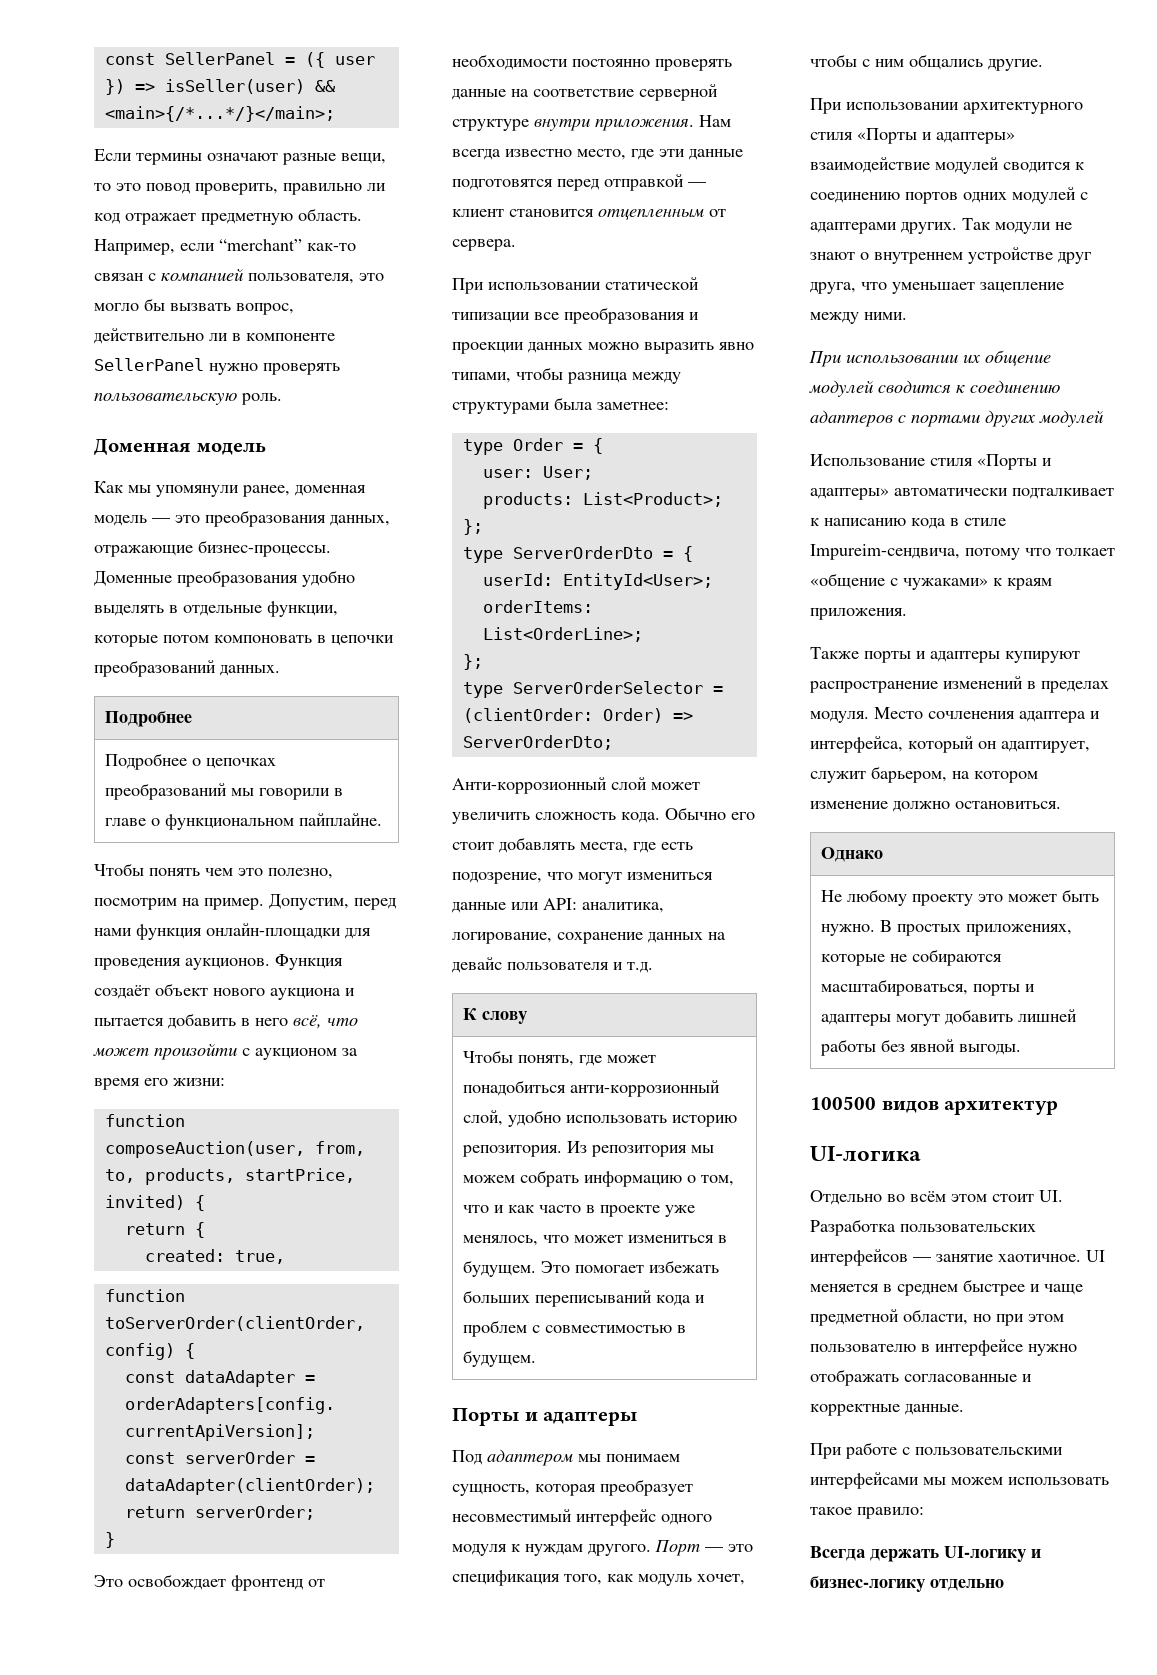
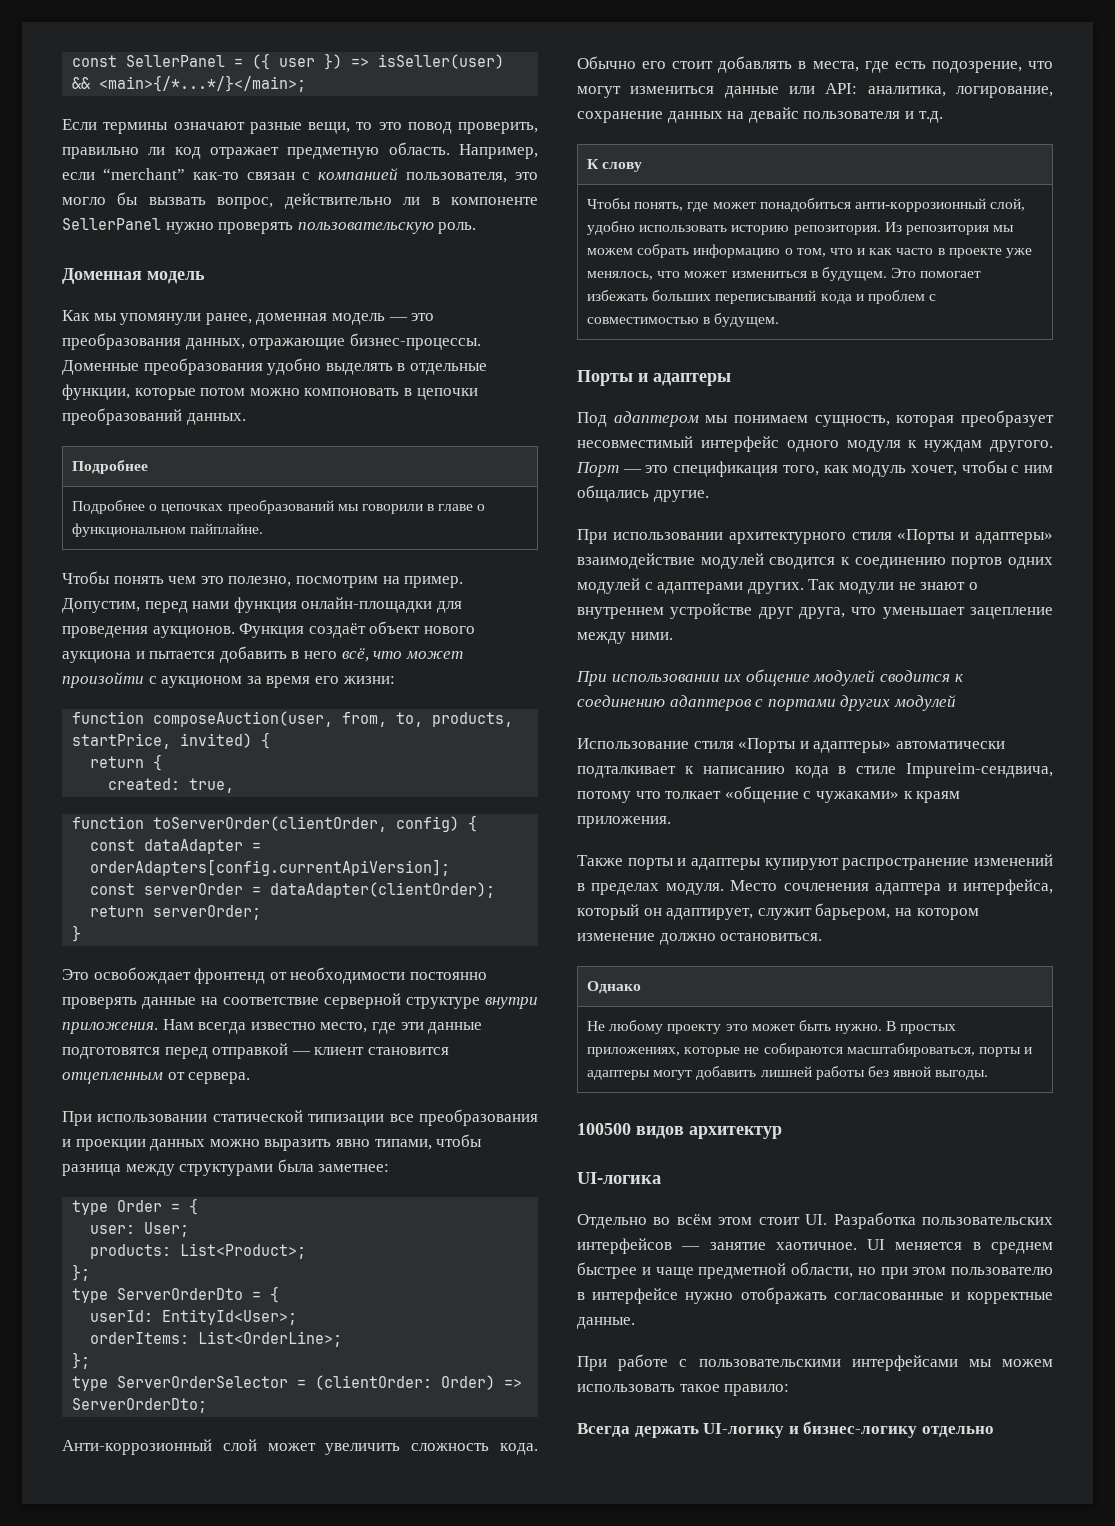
(209, 639) none -> [249,388,300,396] можно
(575, 845) none -> [798,61,807,69] в

